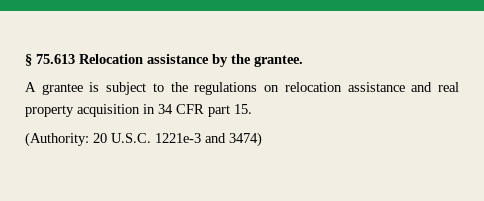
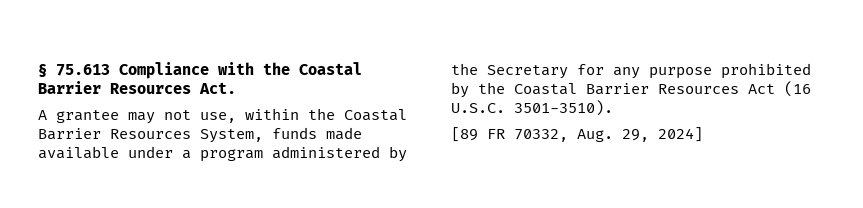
[79,54,303,67] [25,82,460,95] [25,104,252,117] [25,132,262,147] Relocation assistance by the grantee. // A grantee is subject to the regulations on relocation assistance and real property acquisition in 34 CFR part 15. // (Authority: 20 U.S.C. 1221e-3 and 3474) -> [119,62,362,79] [38,81,236,94] [38,108,407,124] [38,127,362,143] [38,146,407,162] [451,63,811,79] [451,81,811,98] [451,100,613,116] [451,127,703,142] Compliance with the Coastal Barrier Resources Act. // A grantee may not use, within the Coastal Barrier Resources System, funds made available under a program administered by the Secretary for any purpose prohibited by the Coastal Barrier Resources Act (16 U.S.C. 3501-3510). // [89 FR 70332, Aug. 29, 2024]

